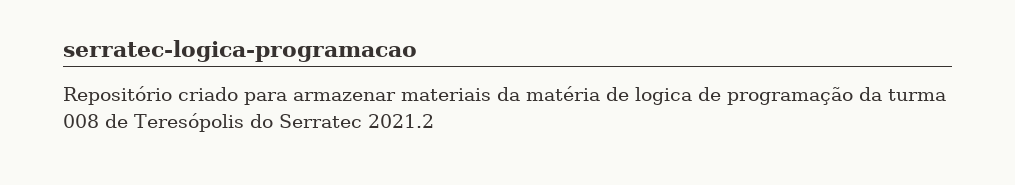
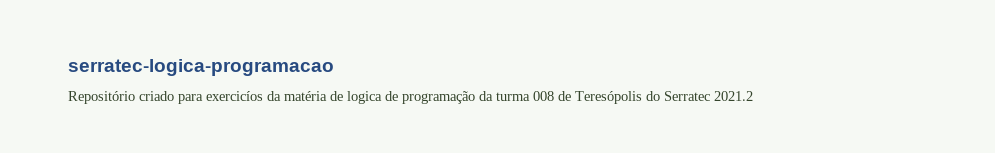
[293,88,491,101] armazenar materiais -> [206,91,263,101] exercicíos

